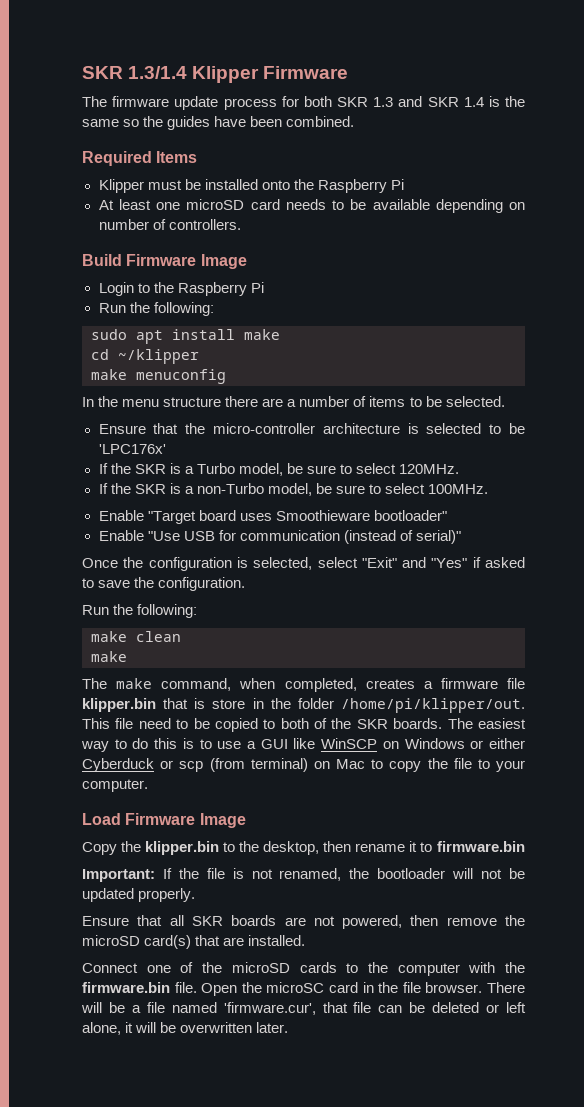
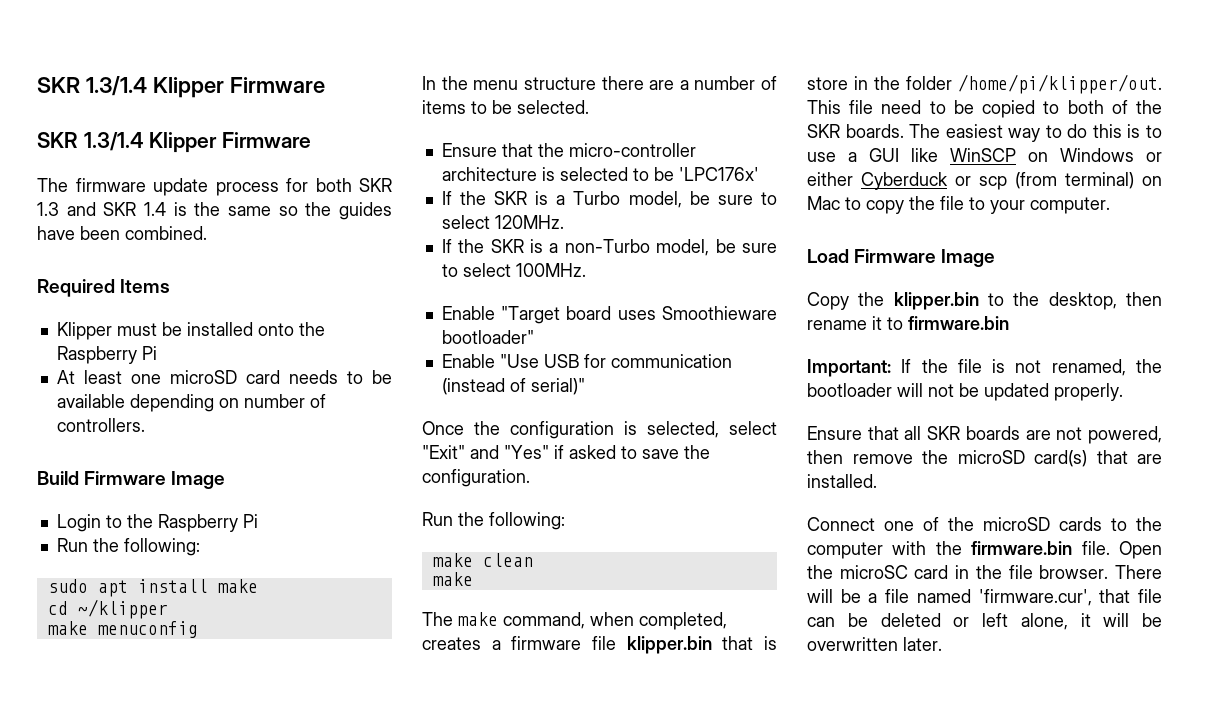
[82,66,349,83] SKR 1.3/1.4 Klipper Firmware -> [37,76,325,98] [37,132,312,153] SKR 1.3/1.4 Klipper Firmware // SKR 1.3/1.4 Klipper Firmware

